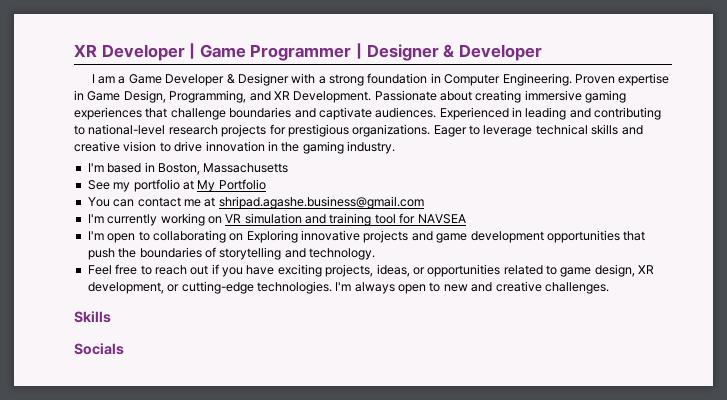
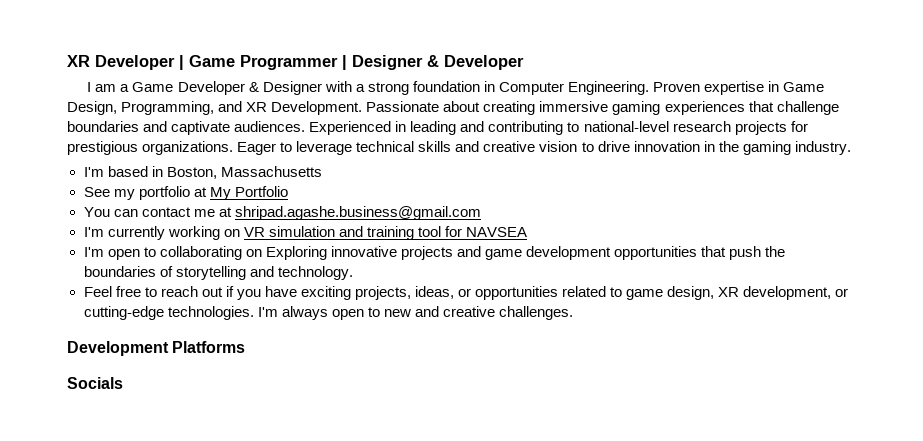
[74,311,111,323] Skills -> [67,341,246,356] Development Platforms

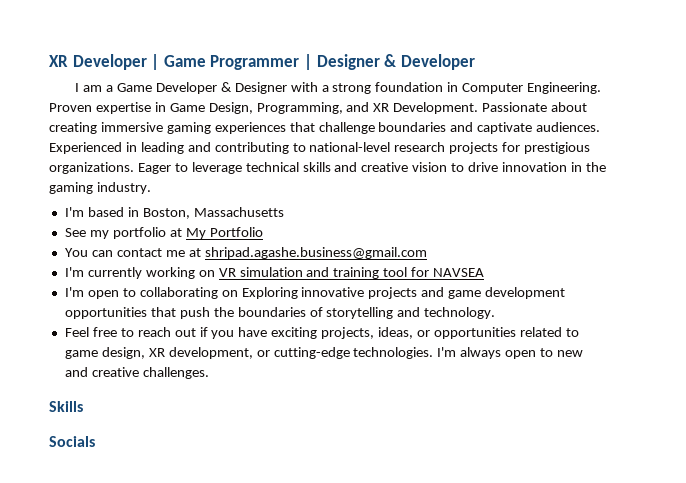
[67,341,246,356] Development Platforms -> [49,401,83,412] Skills

